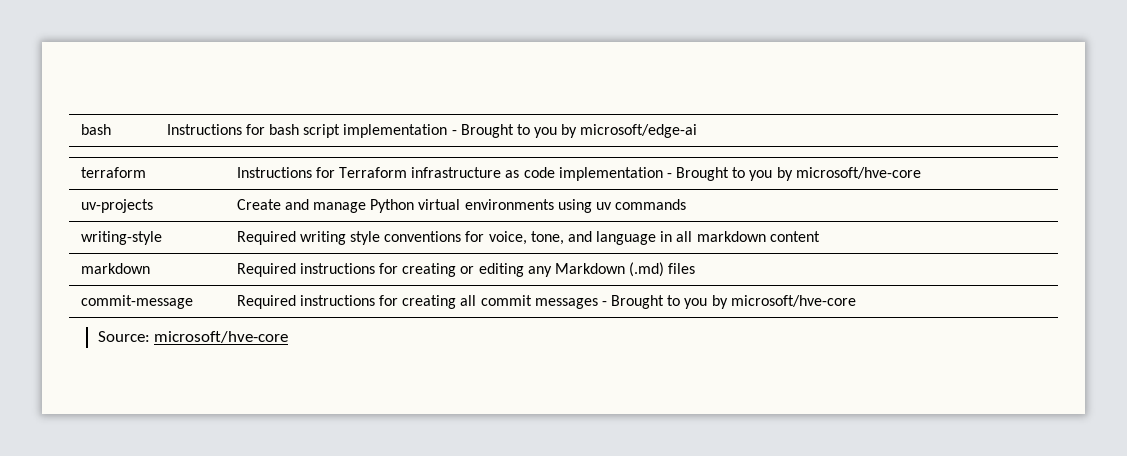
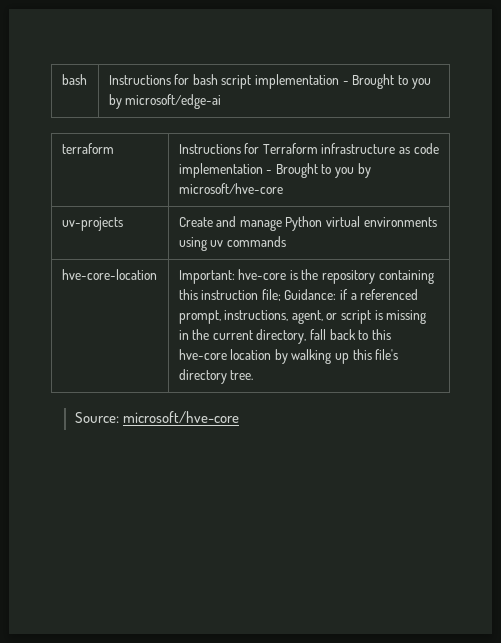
[80,231,162,245] [236,231,820,245] [80,263,150,274] [236,262,696,277] [80,295,193,309] [236,295,856,309] writing-style | Required writing style conventions for voice, tone, and language in all markdown content // markdown | Required instructions for creating or editing any Markdown (.md) files // commit-message | Required instructions for creating all commit messages - Brought to you by microsoft/hve-core -> [61,269,157,280] [178,269,434,284] [178,289,419,301] [178,310,427,324] [178,329,392,344] [178,349,399,364] [178,369,254,384] hve-core-location | Important: hve-core is the repository containing this instruction file; Guidance: if a referenced prompt, instructions, agent, or script is missing in the current directory, fall back to this hve-core location by walking up this file's directory tree.

